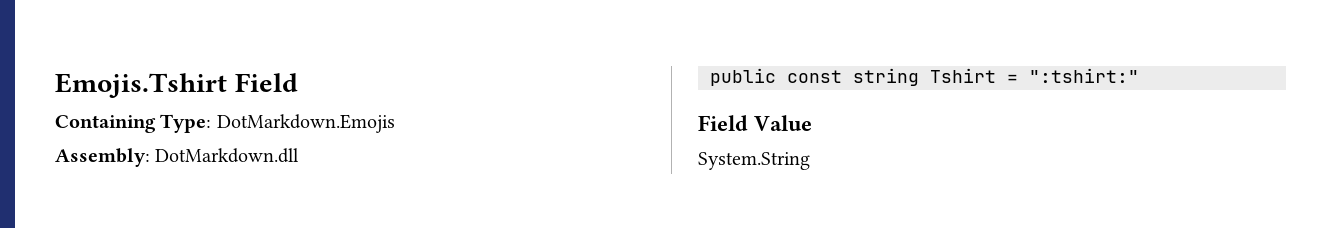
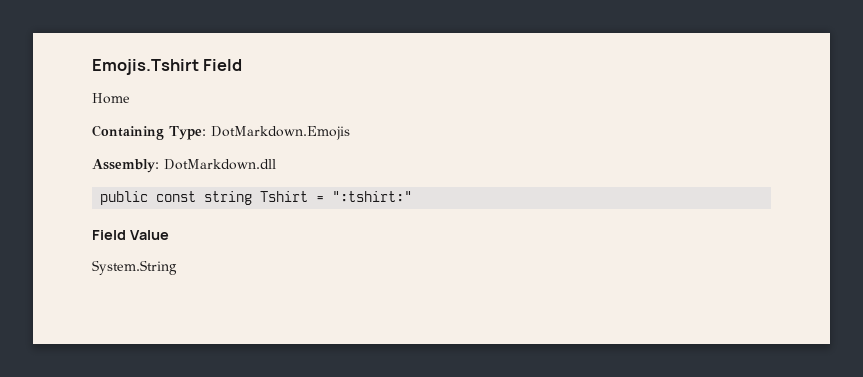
(298, 82) none -> [92,93,130,104] // Home

